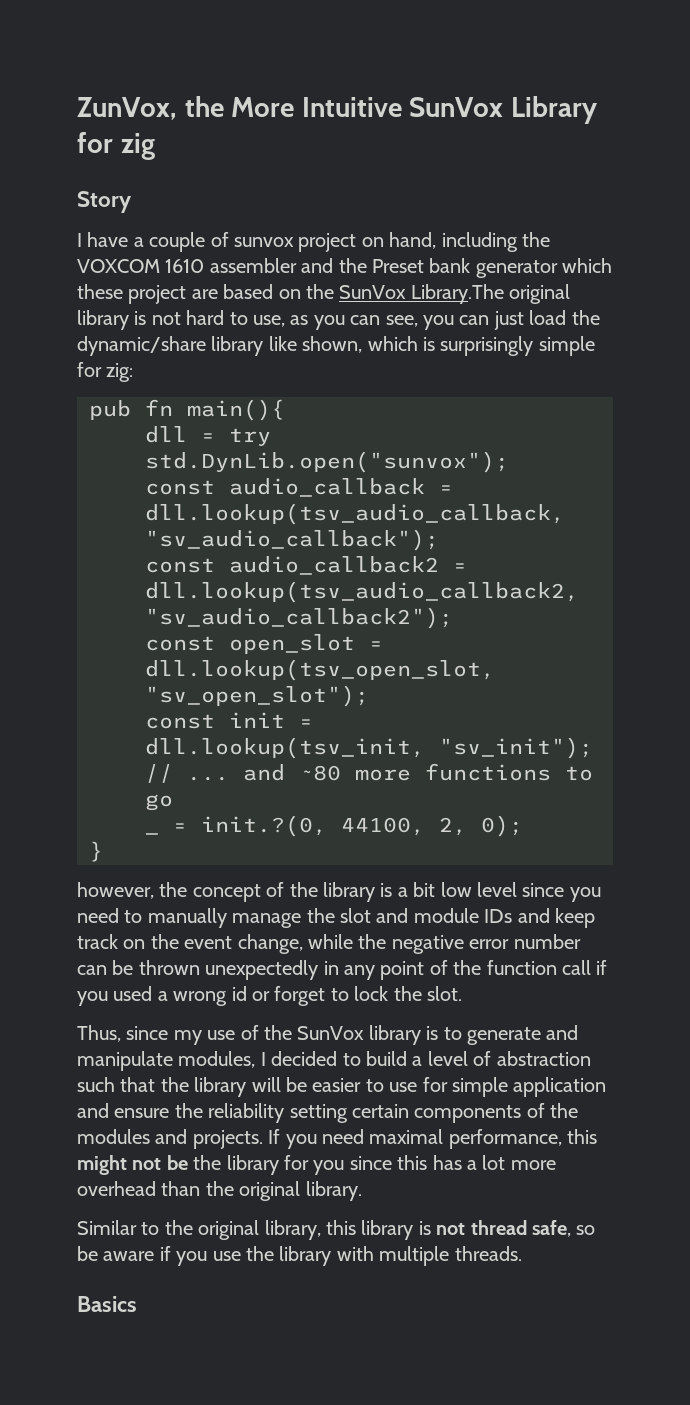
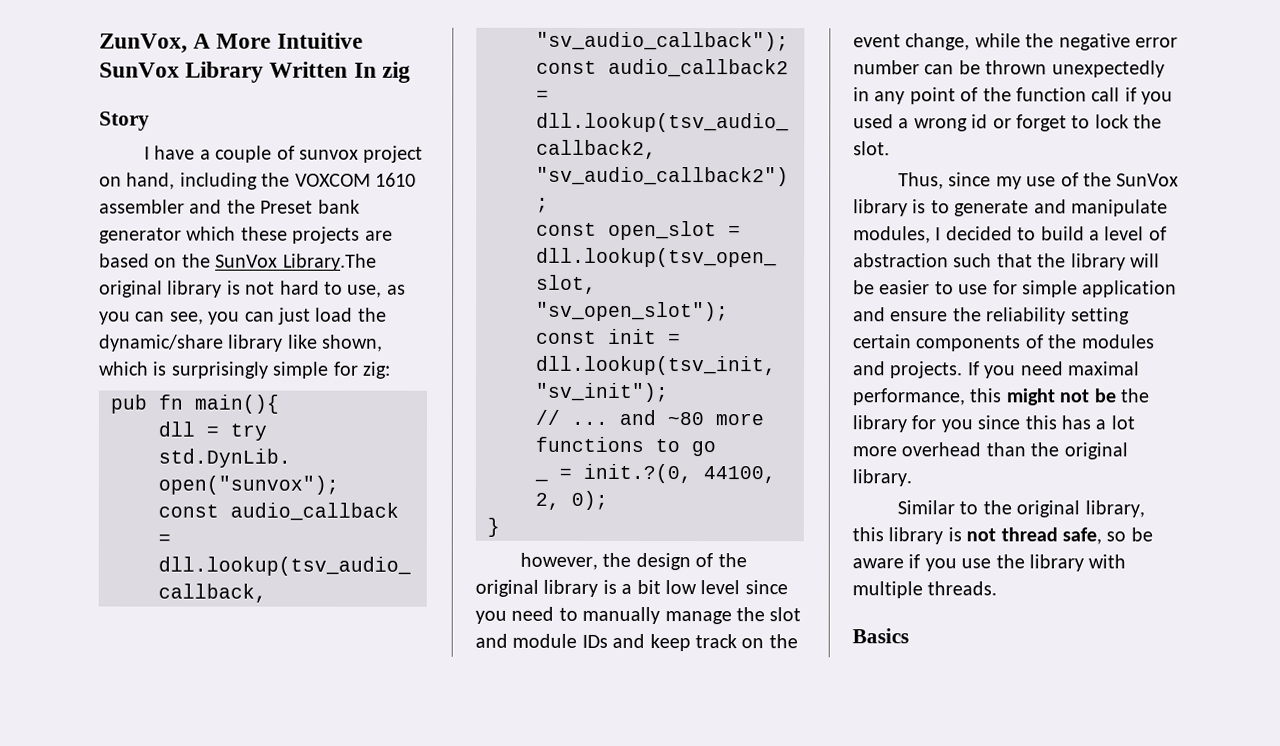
[184,96,224,117] the -> [193,33,212,49] A
[77,132,113,153] for -> [269,61,377,78] Written In
[128,285,187,304] project -> [292,226,361,244] projects
[192,882,318,902] concept of the -> [635,552,747,571] [475,579,539,597] design of the original

